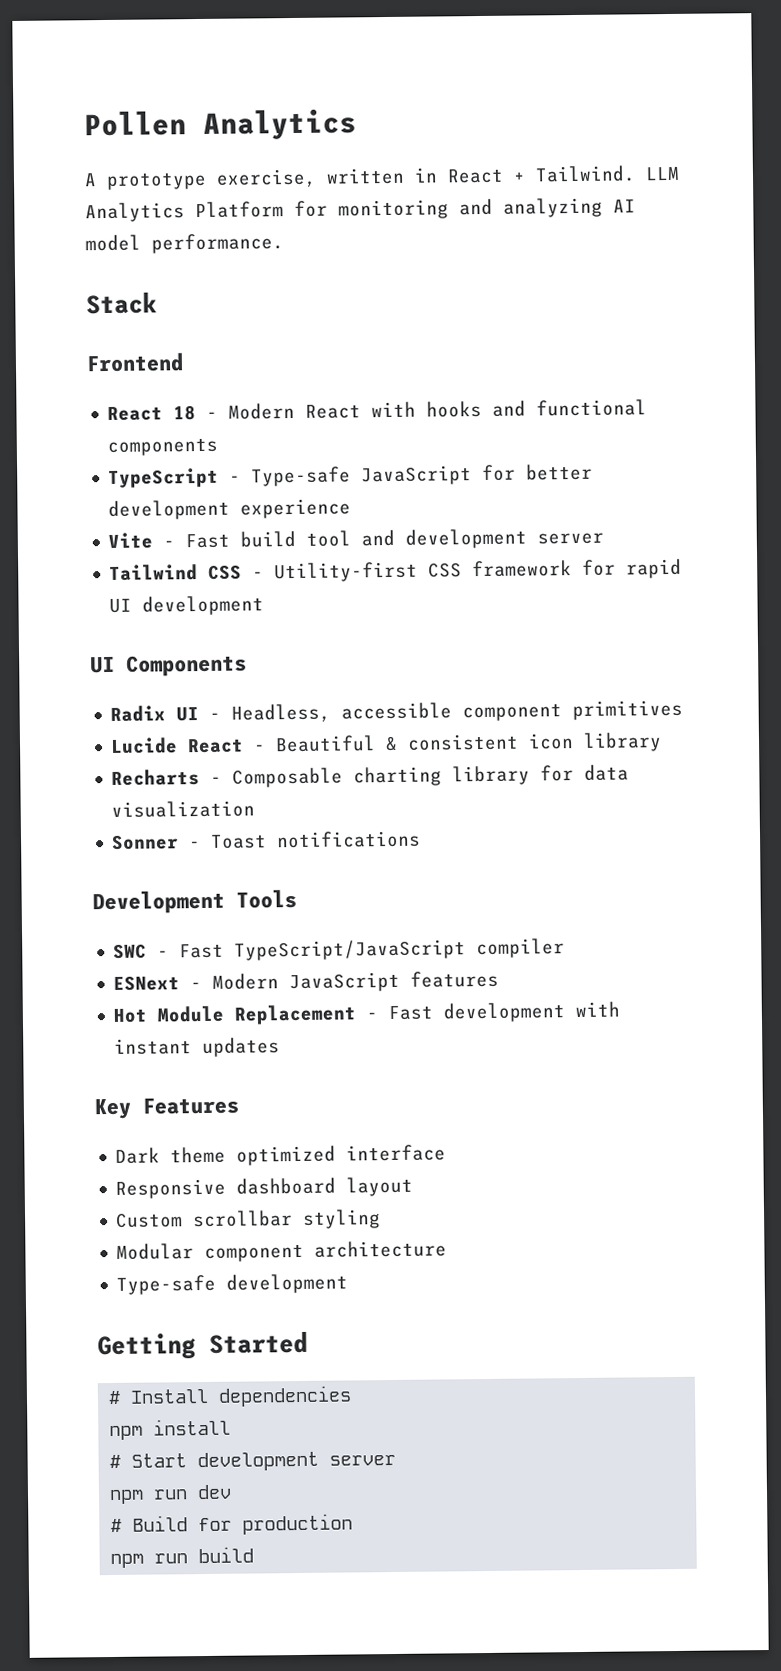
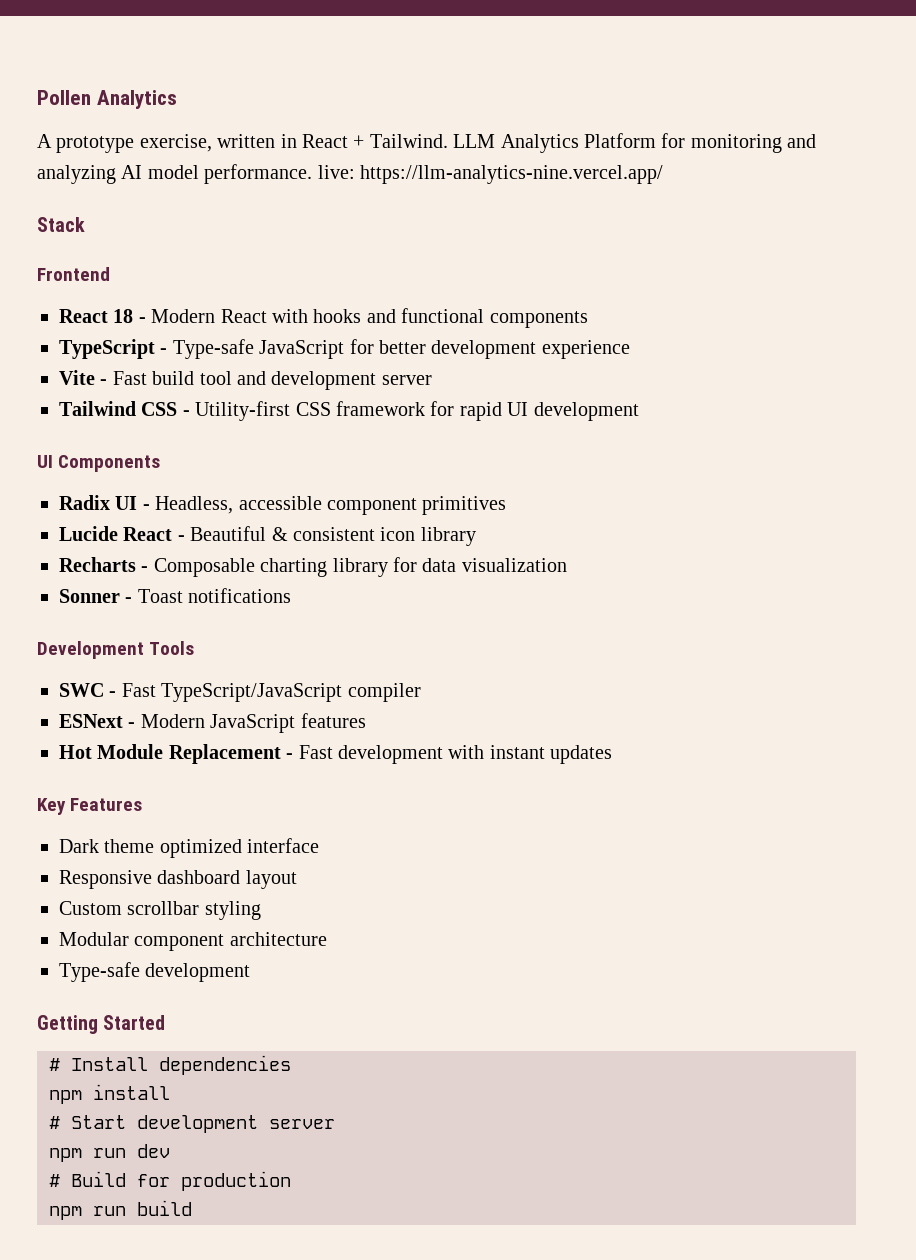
(284, 243) none -> [317,165,663,184] live: https://llm-analytics-nine.vercel.app/

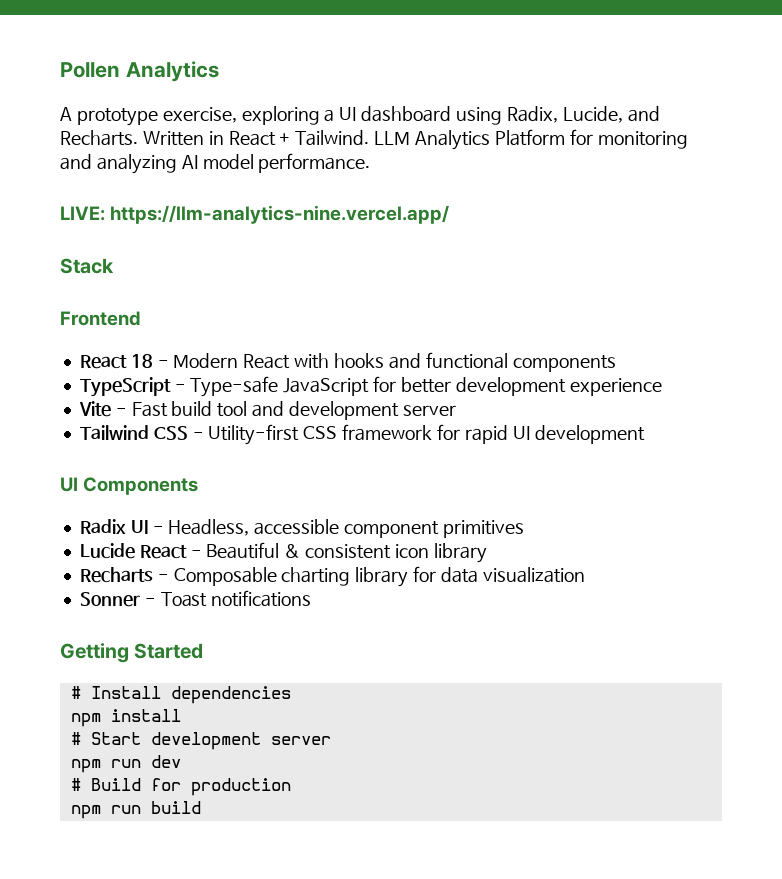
[217,134,276,148] written -> [241,106,660,125] [60,130,204,146] exploring a UI dashboard using Radix, Lucide, and Recharts. Written
[317,165,355,179] live: -> [60,206,105,221] // LIVE:
[37,641,195,659] [59,683,421,702] [59,713,366,733] [59,744,613,764] [37,798,143,815] [59,838,320,858] [59,870,297,889] [59,901,261,920] [59,932,327,951] [59,962,251,982] // Development Tools // SWC - Fast TypeScript/JavaScript compiler // ESNext - Modern JavaScript features // Hot Module Replacement - Fast development with instant updates // Key Features // Dark theme optimized interface // Responsive dashboard layout // Custom scrollbar styling // Modular component architecture // Type-safe development -> (312, 598) none

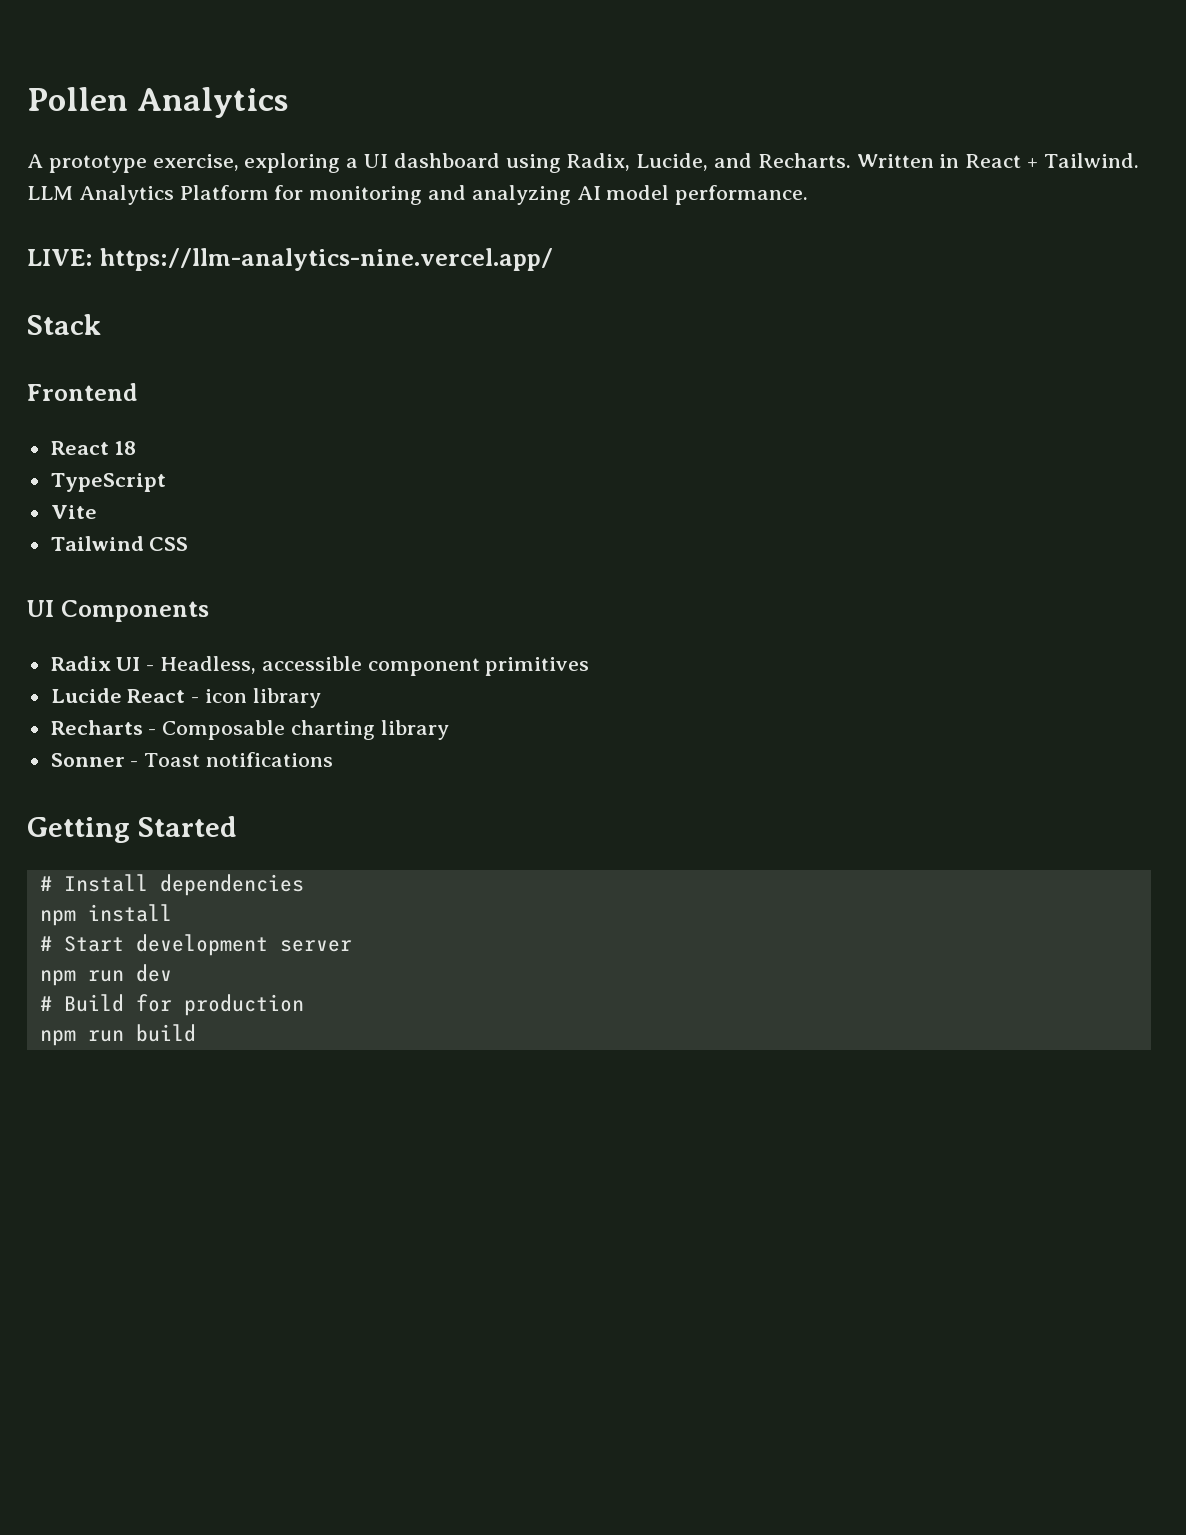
[157,352,616,372] [79,376,662,397] [78,401,456,420] [79,424,645,445] - Modern React with hooks and functional components // TypeScript - Type-safe JavaScript for better development experience // Vite - Fast build tool and development server // Tailwind CSS - Utility-first CSS framework for rapid UI development -> [50,473,166,492] [50,505,97,519] [50,536,189,551] // TypeScript // Vite // Tailwind CSS
[206,542,392,559] Beautiful & consistent -> (200, 700) none
[413,566,585,583] for data visualization -> (449, 730) none

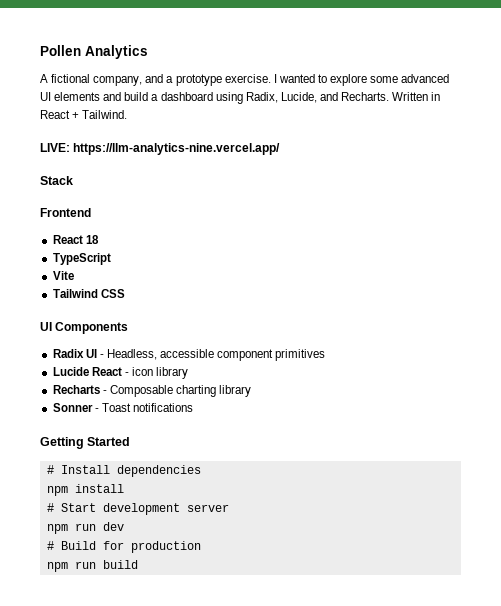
[48,153,389,173] prototype exercise, exploring a UI -> [51,74,450,86] [40,92,159,101] fictional company, and a prototype exercise. I wanted to explore some advanced UI elements and build a
[27,185,809,205] LLM Analytics Platform for monitoring and analyzing AI model performance. -> (128, 114) none

